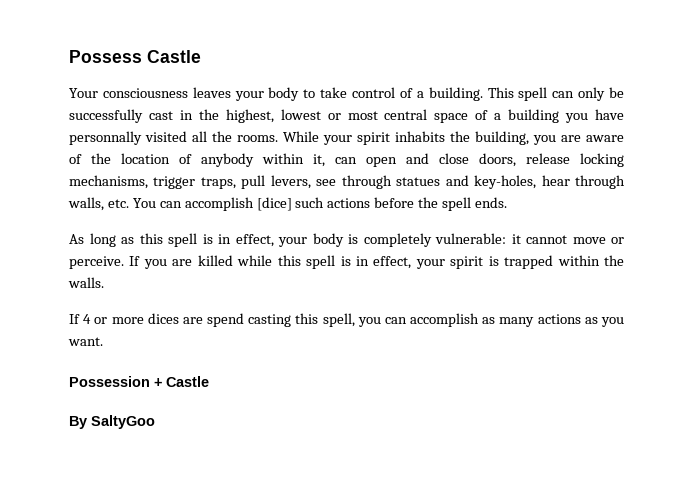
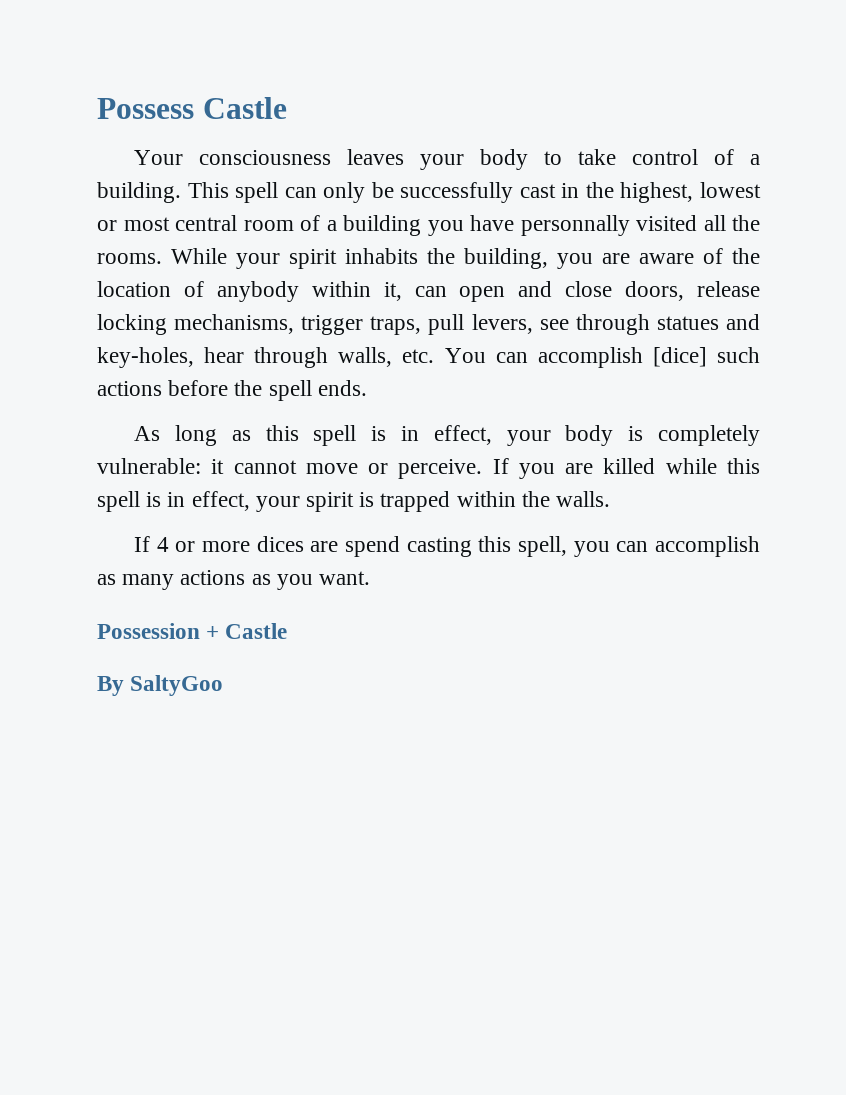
[434,113,469,123] space -> [243,220,294,231] room

